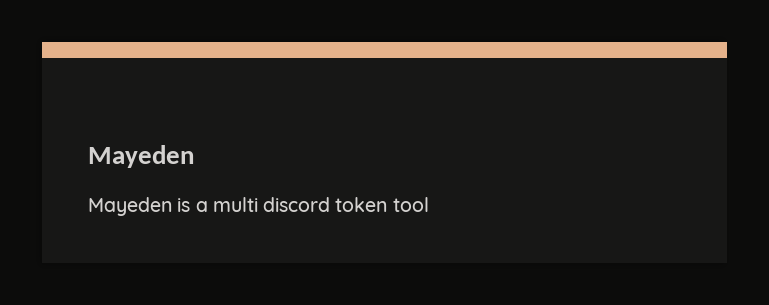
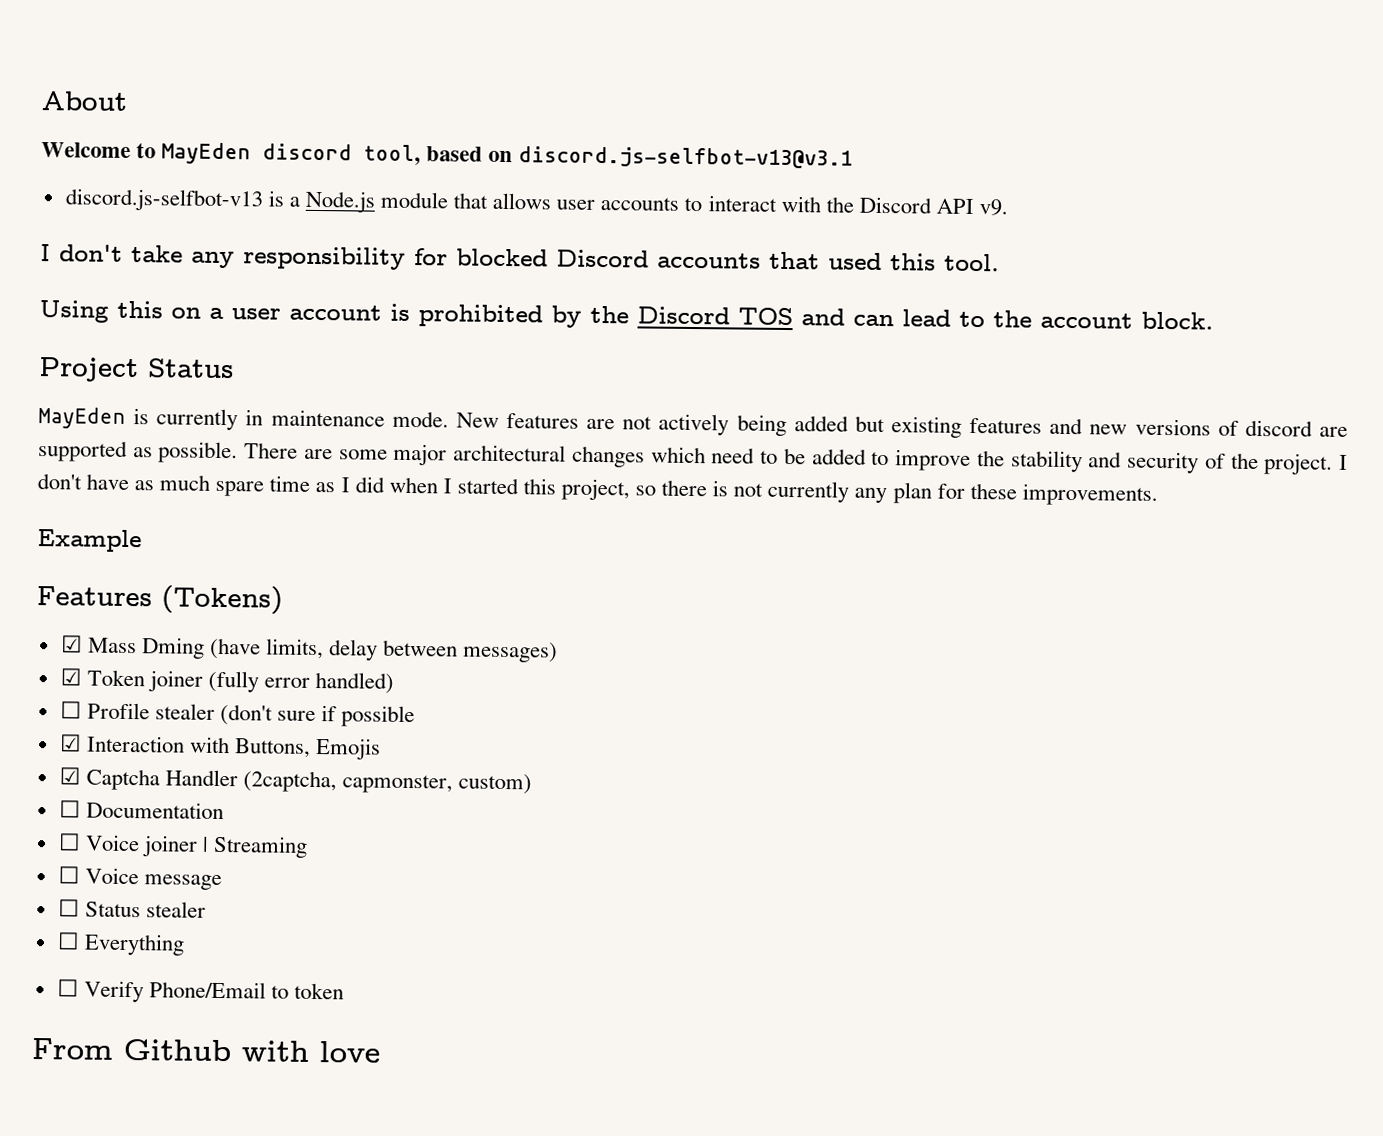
[88,145,194,168] [88,197,429,216] Mayeden // Mayeden is a multi discord token tool -> [41,91,128,111] [41,142,854,170] [64,188,1008,216] [40,244,1000,272] [39,300,1214,330] [38,357,234,383] [38,407,1348,438] [38,440,1348,475] [37,473,1158,506] [37,529,142,553] [36,585,283,615] [60,635,559,663] [59,668,395,694] [59,701,416,728] [59,734,382,760] [58,767,533,795] [58,800,224,820] [57,833,309,858] [57,866,222,891] [57,899,206,918] [56,932,185,956] [56,979,345,1003] [31,1038,380,1063] About // Welcome to MayEden discord tool, based on discord.js-selfbot-v13@v3.1 // discord.js-selfbot-v13 is a Node.js module that allows user accounts to interact with the Discord API v9. // I don't take any responsibility for blocked Discord accounts that used this tool. // Using this on a user account is prohibited by the Discord TOS and can lead to the account block. // Project Status // MayEden is currently in maintenance mode. New features are not actively being added but existing features and new versions of discord are supported as possible. There are some major architectural changes which need to be added to improve the stability and security of the project. I don't have as much spare time as I did when I started this project, so there is not currently any plan for these improvements. // Example // Features (Tokens) // ☑ Mass Dming (have limits, delay between messages) // ☑ Token joiner (fully error handled) // ☐ Profile stealer (don't sure if possible // ☑ Interaction with Buttons, Emojis // ☑ Captcha Handler (2captcha, capmonster, custom) // ☐ Documentation // ☐ Voice joiner | Streaming // ☐ Voice message // ☐ Status stealer // ☐ Everything // ☐ Verify Phone/Email to token // From Github with love

